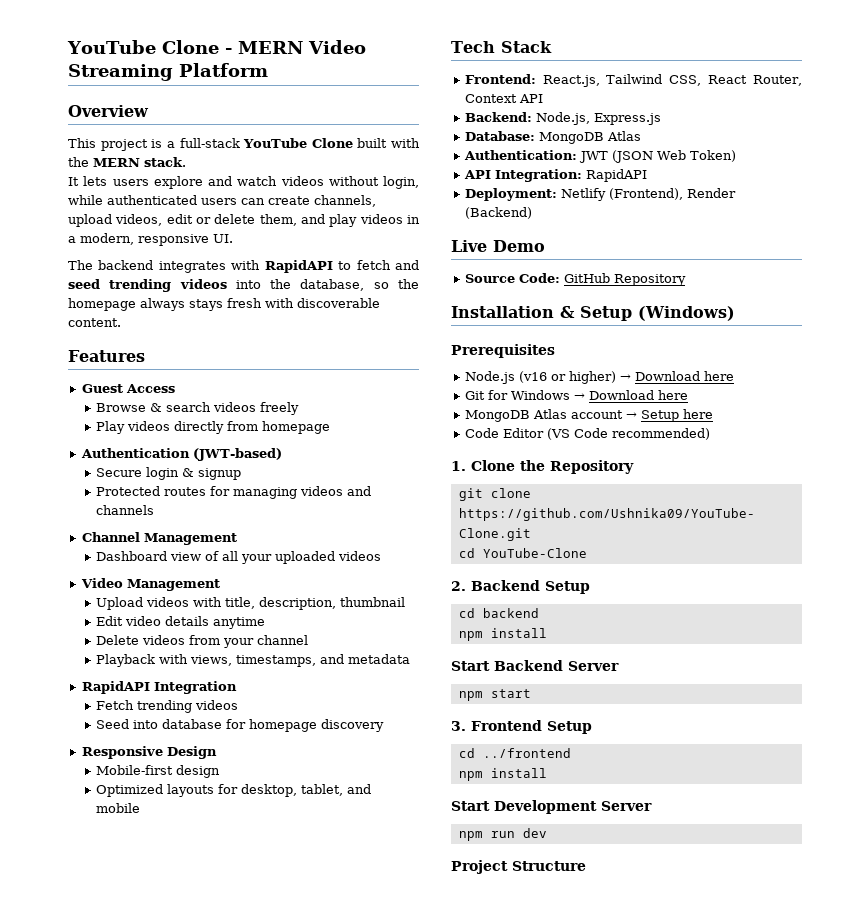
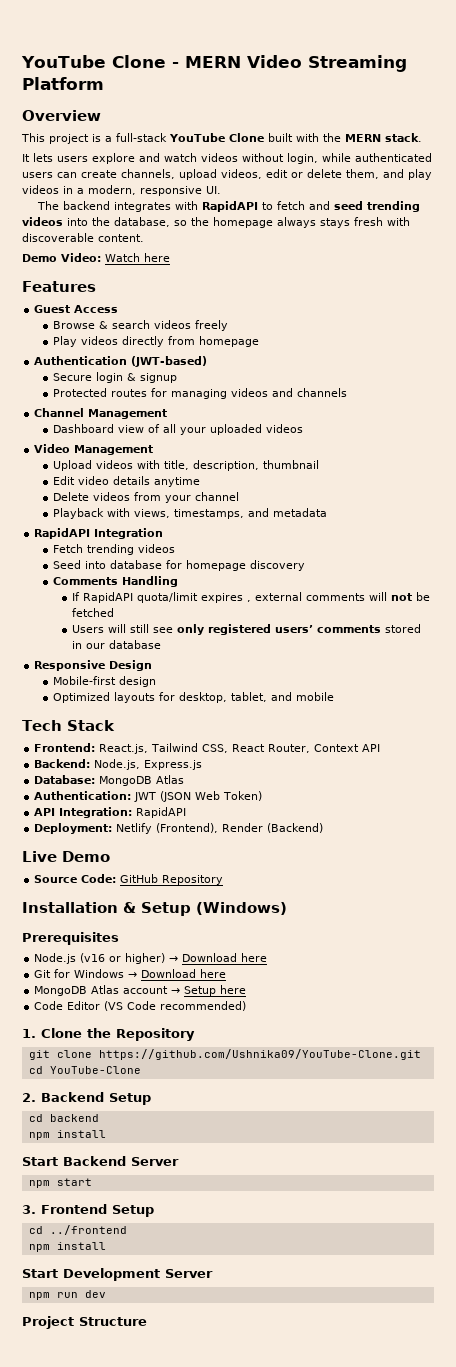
(121, 322) none -> [22,253,170,262] // Demo Video: Watch here
(385, 725) none -> [53,576,179,587] [72,592,431,603] [72,608,115,617] [72,624,422,635] [72,640,162,649] // Comments Handling // If RapidAPI quota/limit expires , external comments will not be fetched // Users will still see only registered users’ comments stored in our database

